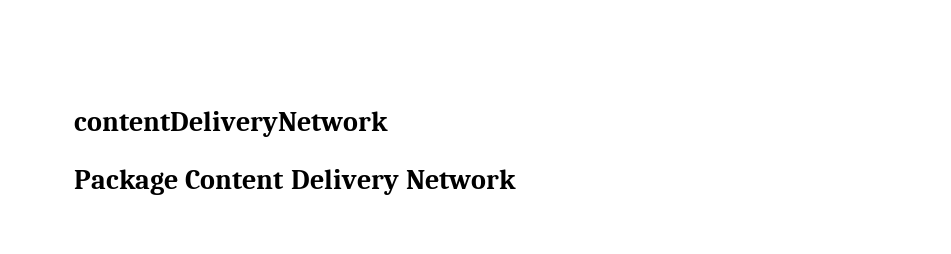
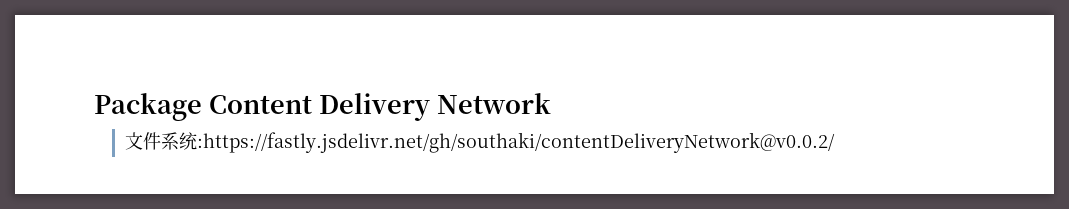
[74,111,388,137] contentDeliveryNetwork // -> (94, 107) none
(517, 179) none -> [124,132,835,153] // 文件系统:https://fastly.jsdelivr.net/gh/southaki/contentDeliveryNetwork@v0.0.2/

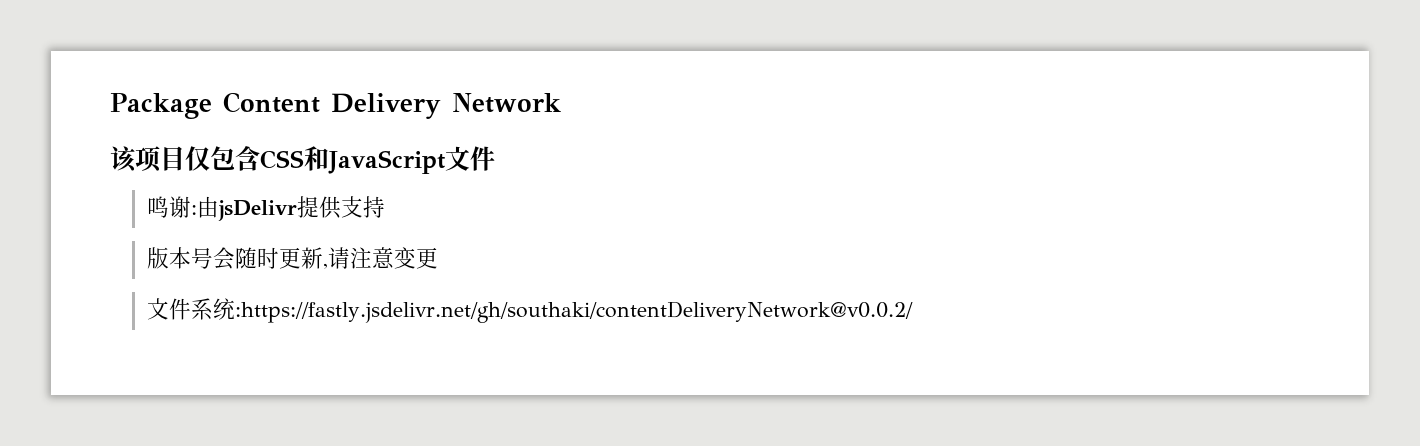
(551, 103) none -> [110,146,495,174] [146,196,385,221] [146,247,438,270] // 该项目仅包含CSS和JavaScript文件 // 鸣谢:由jsDelivr提供支持 // 版本号会随时更新,请注意变更

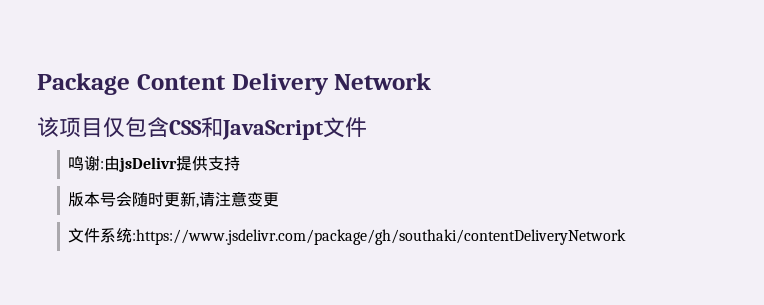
[234,301,913,323] :https://fastly.jsdelivr.net/gh/southaki/contentDeliveryNetwork@v0.0.2/ -> [132,229,627,245] :https://www.jsdelivr.com/package/gh/southaki/contentDeliveryNetwork

